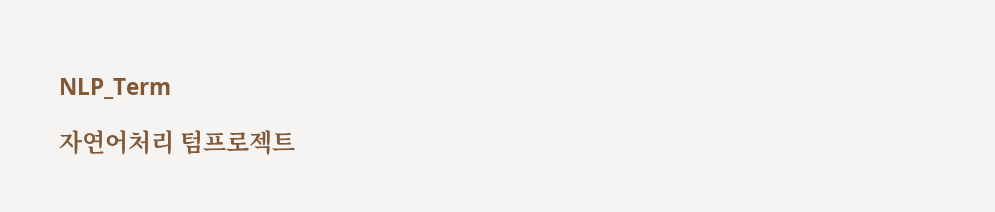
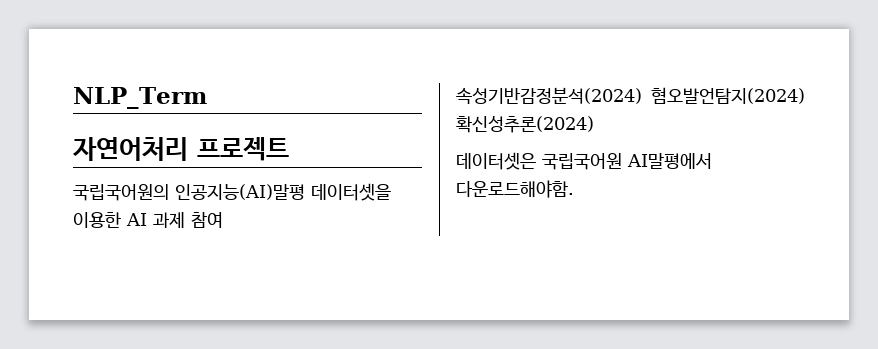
[180,130,296,155] 텀프로젝트 -> [197,137,289,161] [73,183,391,201] [73,212,223,228] [456,87,805,105] [456,116,594,133] [456,152,712,170] [456,180,574,198] 프로젝트 // 국립국어원의 인공지능(AI)말평 데이터셋을 이용한 AI 과제 참여 // 속성기반감정분석(2024) 혐오발언탐지(2024) 확신성추론(2024) // 데이터셋은 국립국어원 AI말평에서 다운로드해야함.

